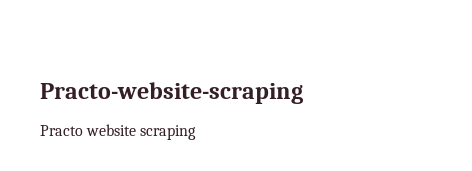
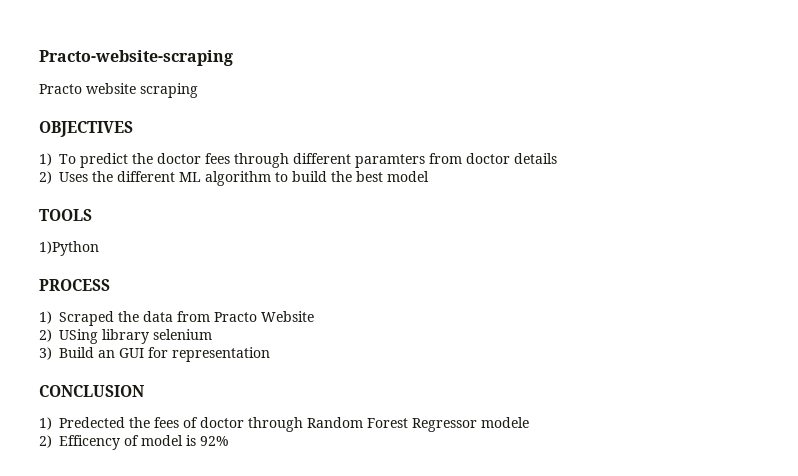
(197, 132) none -> [39,121,133,137] [39,153,557,168] [39,171,429,186] [39,209,92,221] [39,241,99,256] [39,279,110,291] [39,311,314,326] [39,329,212,344] [39,347,270,362] [39,385,144,397] [39,417,529,432] [39,435,229,450] // OBJECTIVES // 1) To predict the doctor fees through different paramters from doctor details // 2) Uses the different ML algorithm to build the best model // TOOLS // 1)Python // PROCESS // 1) Scraped the data from Practo Website // 2) USing library selenium // 3) Build an GUI for representation // CONCLUSION // 1) Predected the fees of doctor through Random Forest Regressor modele // 2) Efficency of model is 92%

